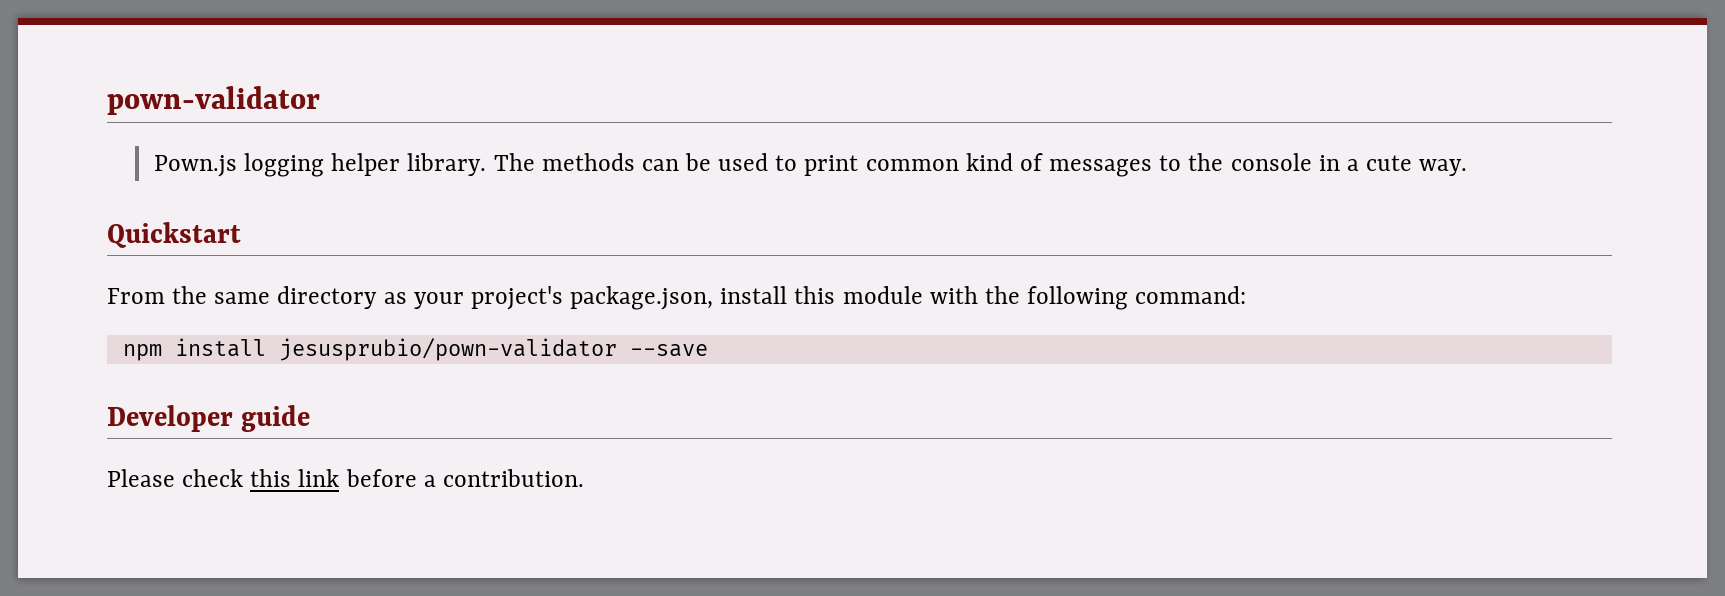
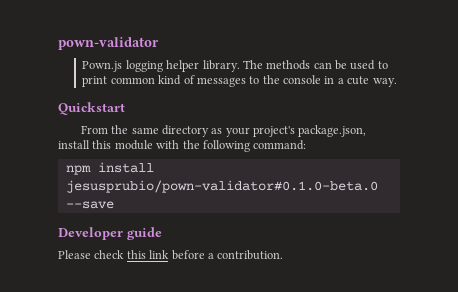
[278,338,617,361] jesusprubio/pown-validator -> [65,180,378,193] jesusprubio/pown-validator#0.1.0-beta.0

